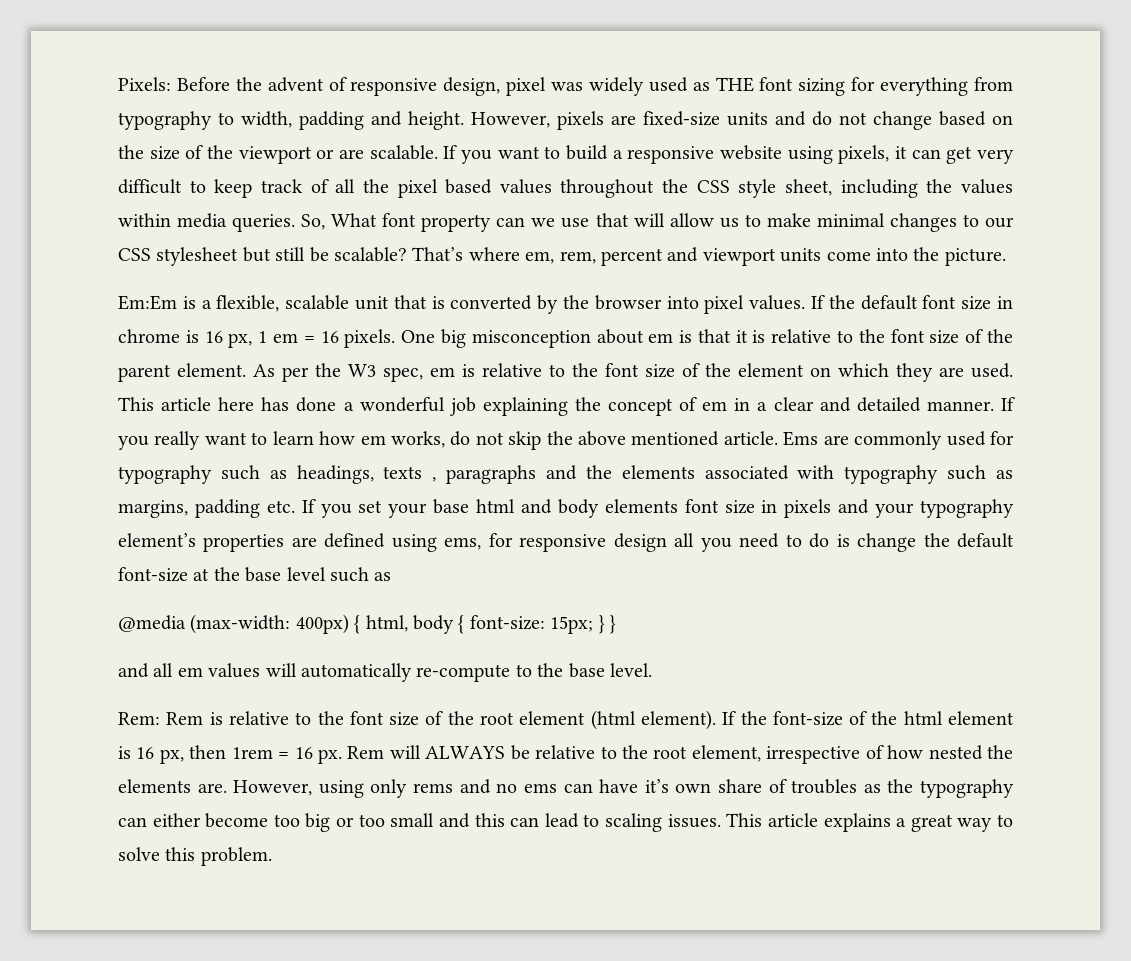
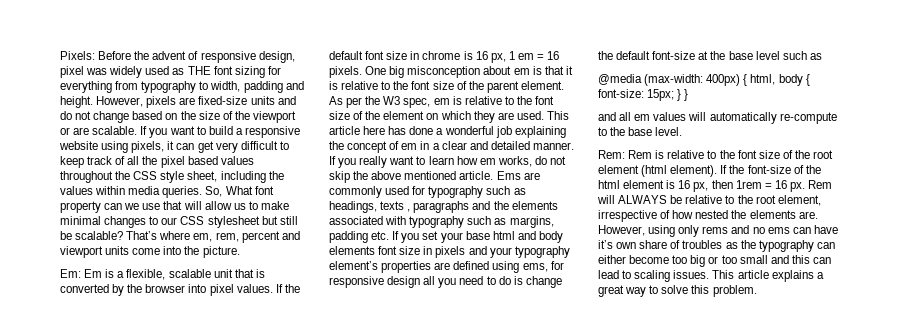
[118,295,177,310] Em:Em -> [60,269,103,278] Em: Em

